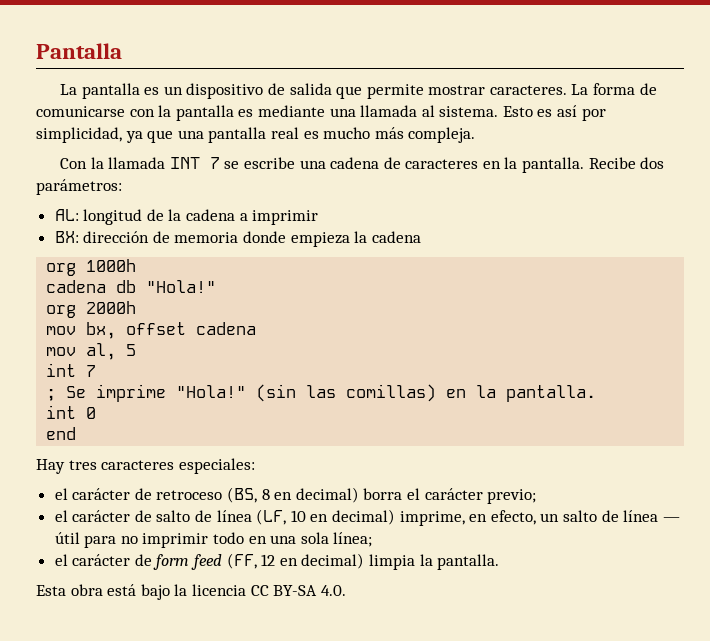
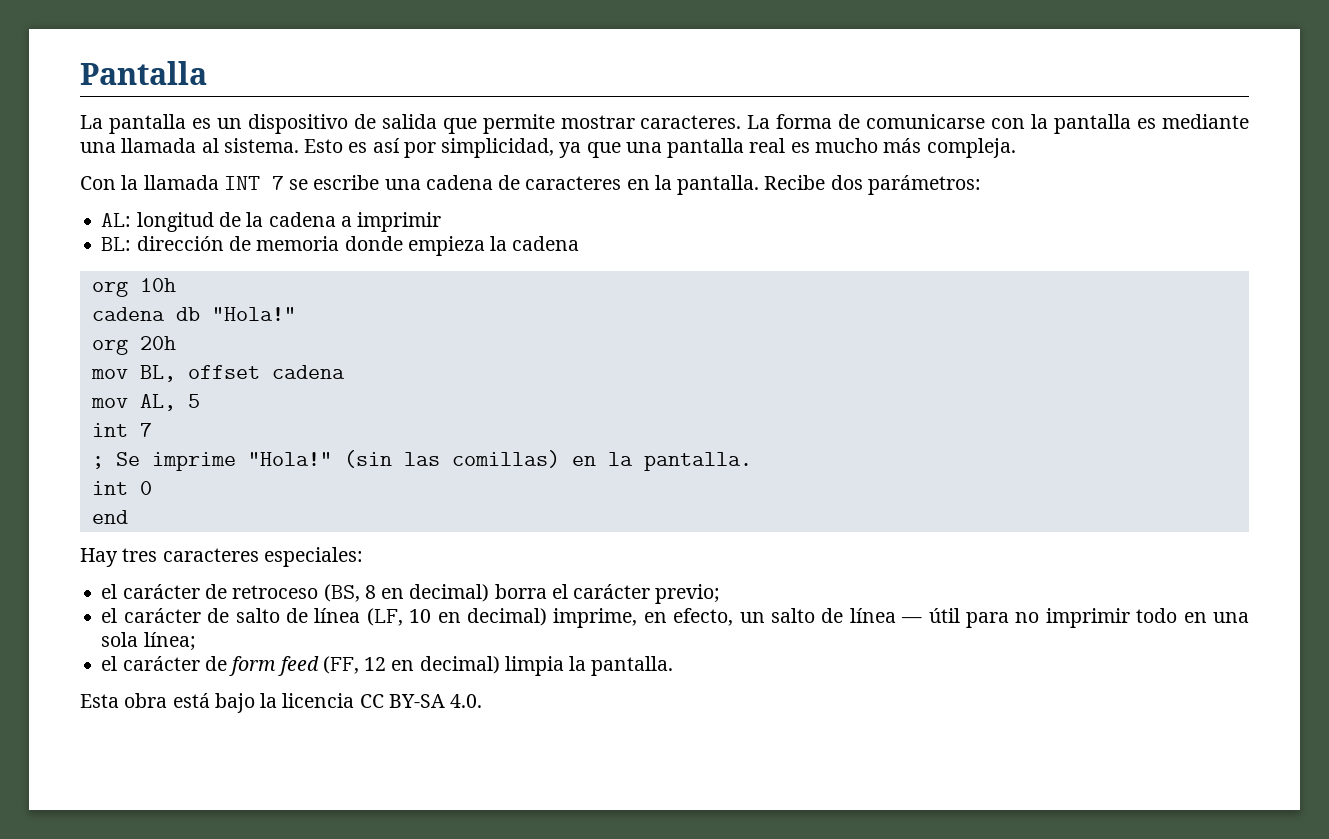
[54,231,79,243] BX: -> [101,237,132,251] BL:
[86,259,137,272] 1000h -> [139,278,176,292] 10h
[86,301,137,314] [46,322,117,339] 2000h // mov bx, -> [139,336,176,350] [90,365,176,382] 20h // mov BL,
[86,343,117,360] al, -> [139,394,176,411] AL,

